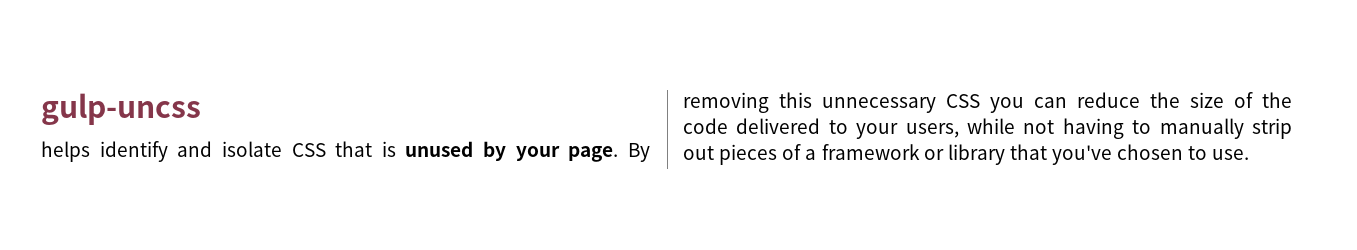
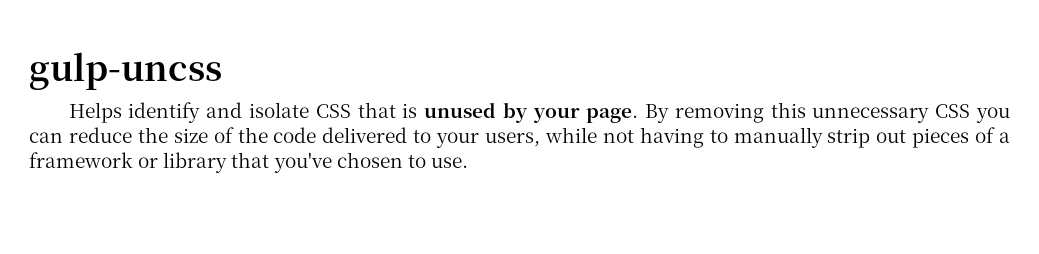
[41,141,90,162] helps -> [68,102,122,123] Helps

